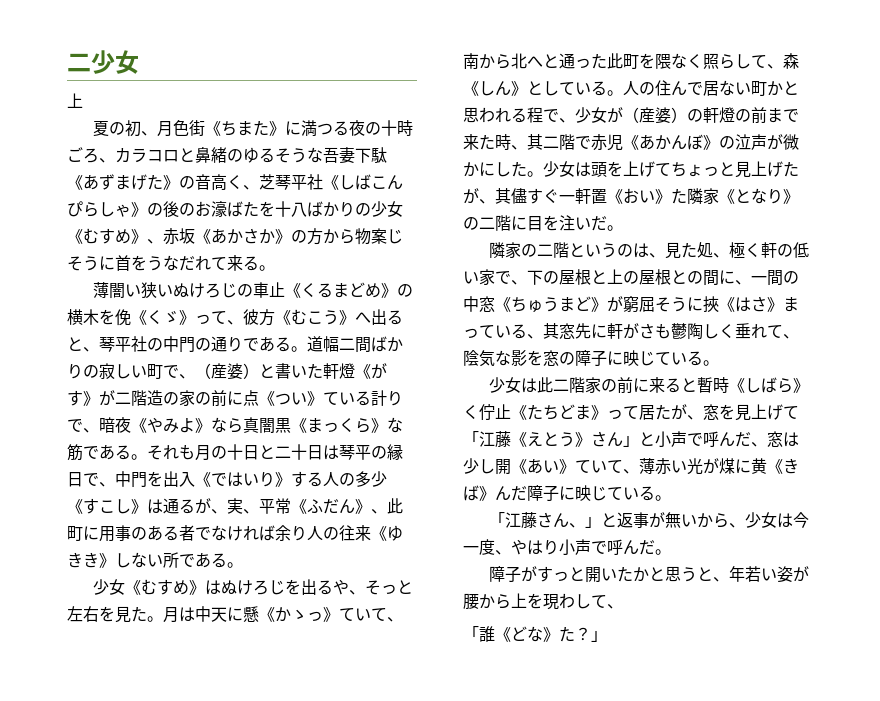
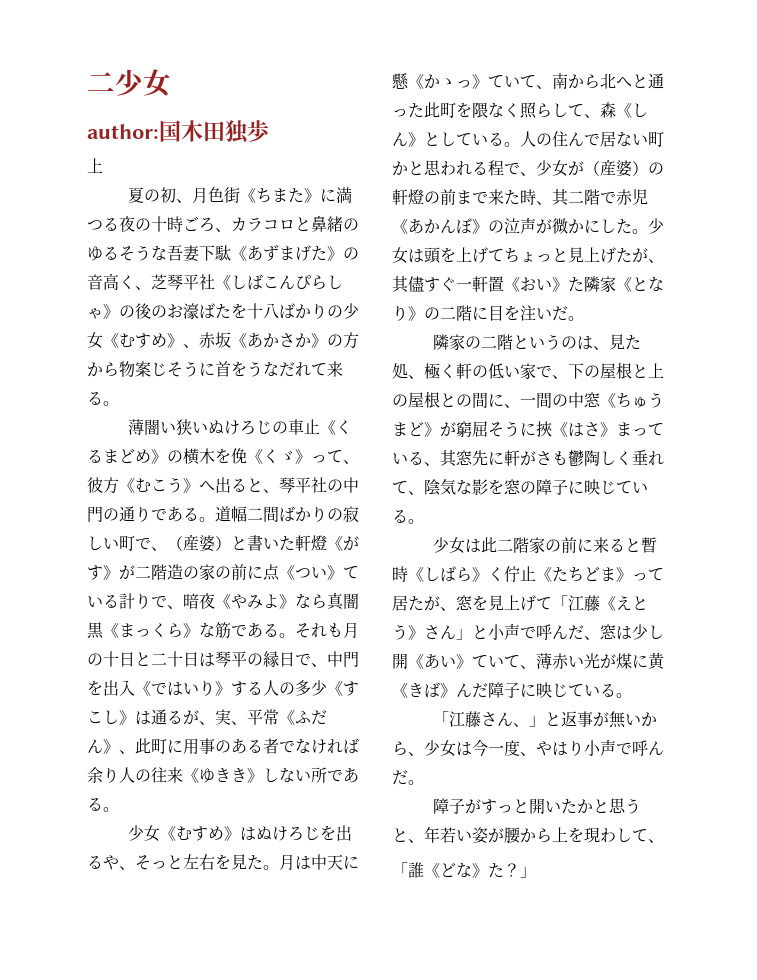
(139, 62) none -> [87,120,270,144] // author:国木田独歩

